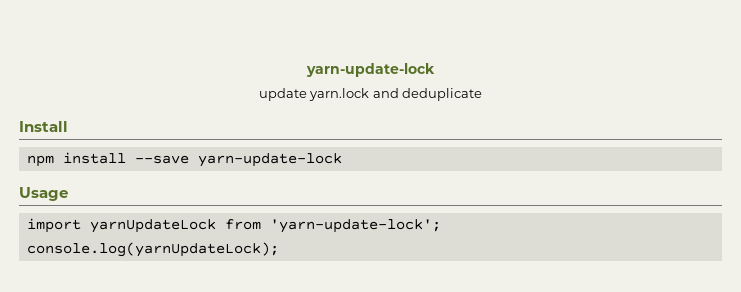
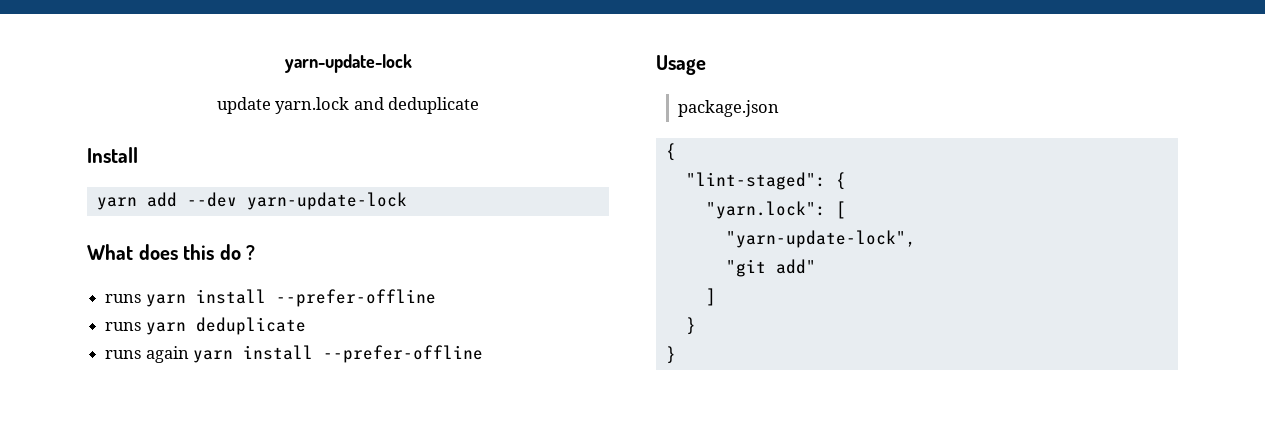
[26,152,342,167] [19,187,68,201] [26,218,441,233] [26,242,279,257] npm install --save yarn-update-lock // Usage // import yarnUpdateLock from 'yarn-update-lock'; // console.log(yarnUpdateLock); -> [96,192,407,210] [87,244,256,260] [105,289,436,307] [105,317,306,335] [105,345,484,363] [656,55,706,75] [677,100,779,117] [665,143,676,161] [685,172,846,190] [705,201,846,219] [725,230,916,248] [725,259,816,277] [705,288,716,306] [685,317,696,335] [665,346,676,364] yarn add --dev yarn-update-lock // What does this do ? // runs yarn install --prefer-offline // runs yarn deduplicate // runs again yarn install --prefer-offline // Usage // package.json // { // "lint-staged": { // "yarn.lock": [ // "yarn-update-lock", // "git add" // ] // } // }

